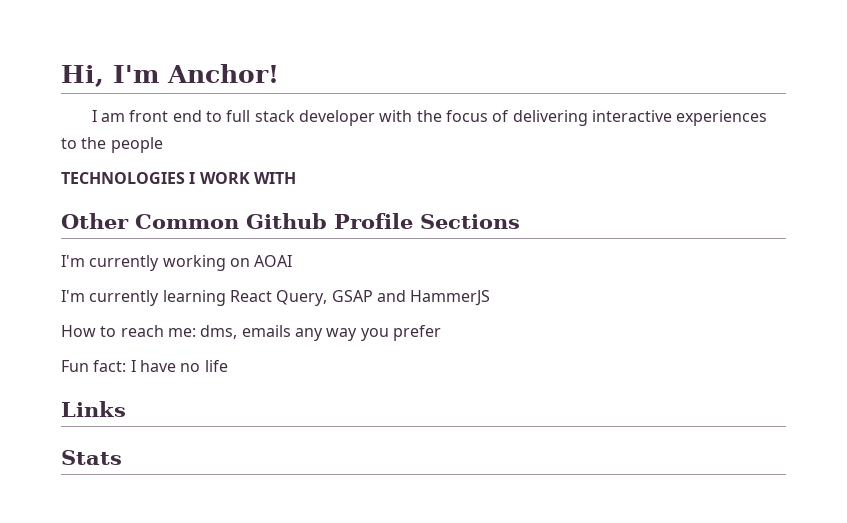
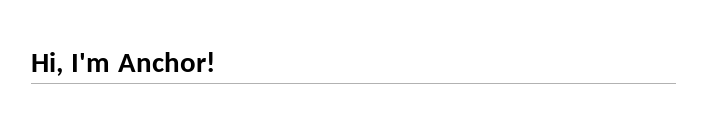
[91,110,768,126] [61,137,163,153] [61,172,296,184] [61,213,520,229] [61,255,293,271] [61,290,491,306] [61,325,441,341] [61,360,228,372] [61,401,126,417] [61,450,122,465] // I am front end to full stack developer with the focus of delivering interactive experiences to the people // TECHNOLOGIES I WORK WITH // Other Common Github Profile Sections // I'm currently working on AOAI // I'm currently learning React Query, GSAP and HammerJS // How to reach me: dms, emails any way you prefer // Fun fact: I have no life // Links // Stats -> (215, 62) none

